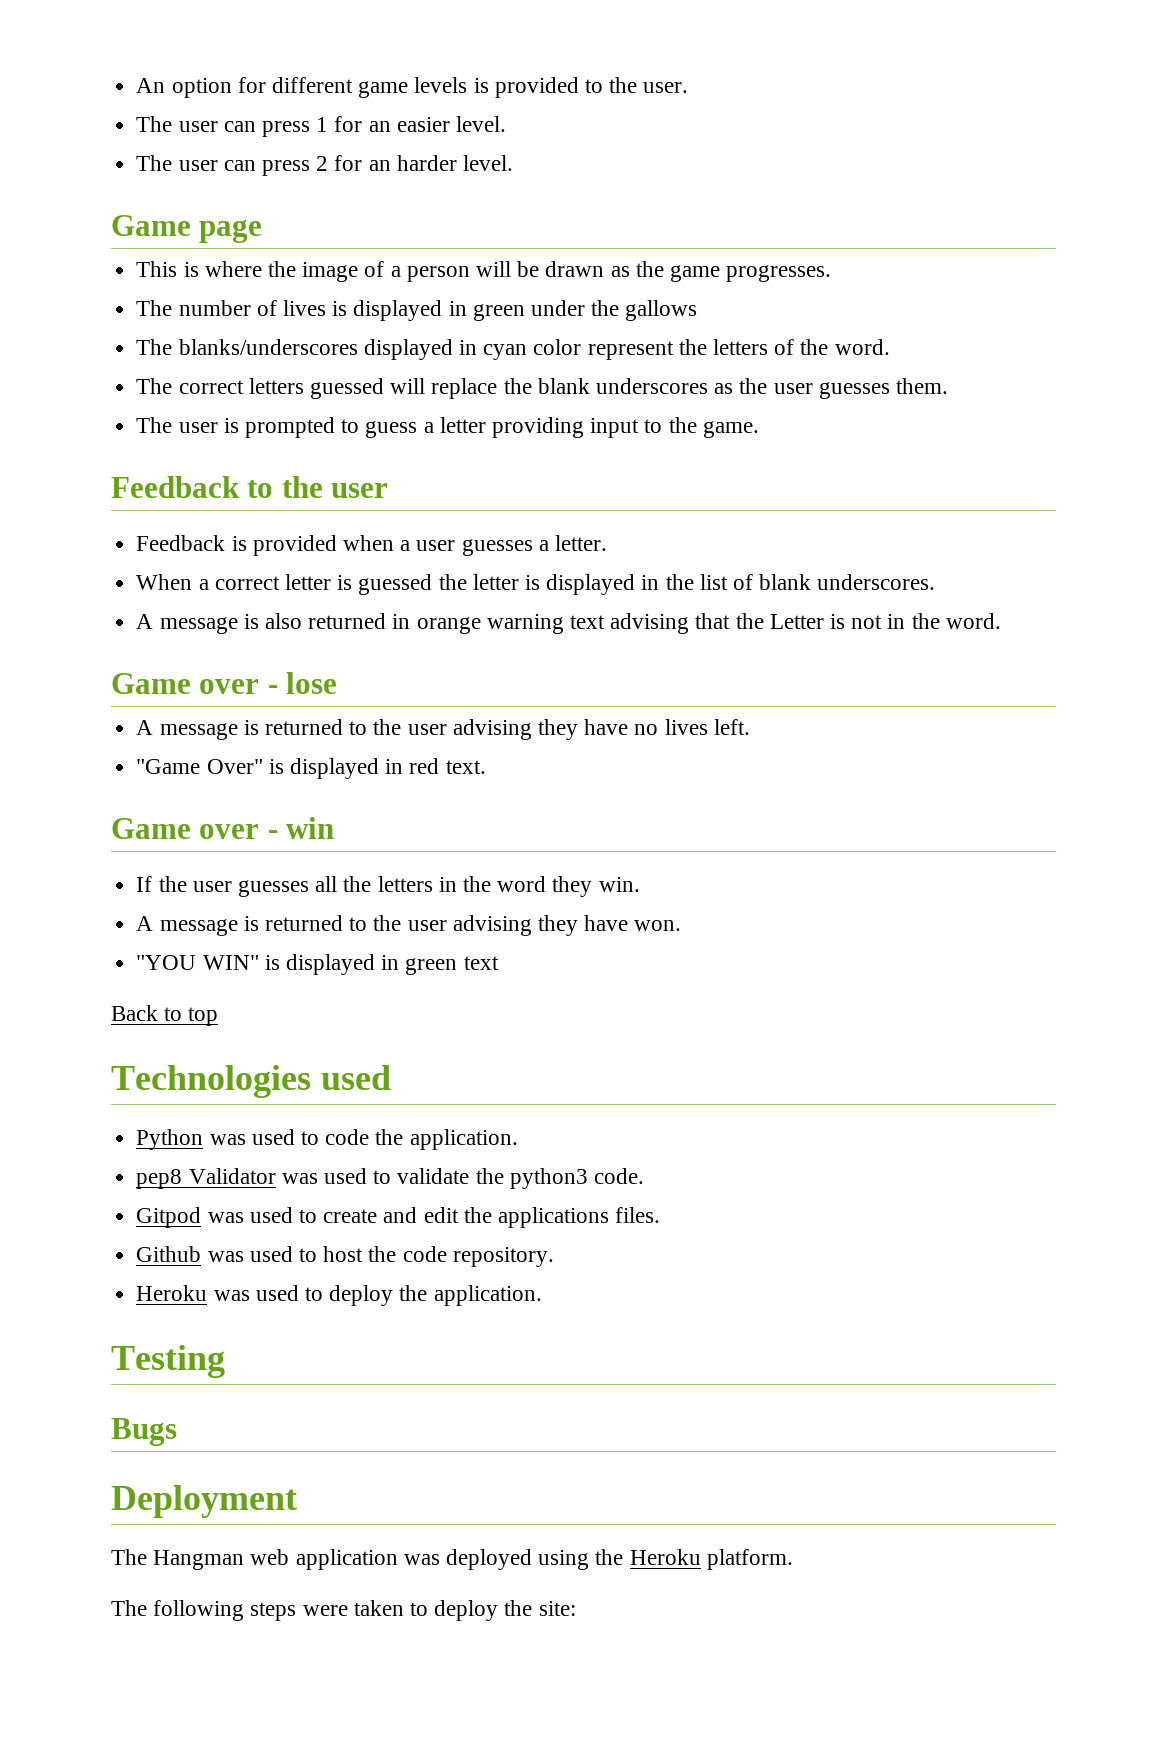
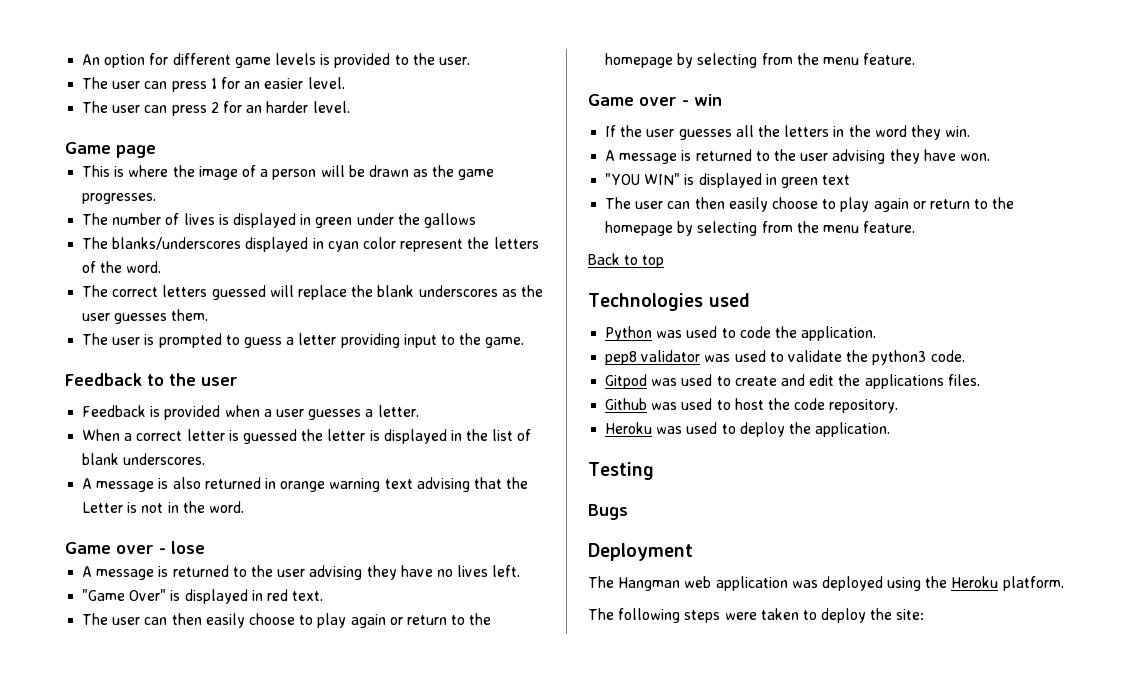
(486, 767) none -> [82,613,492,628] [605,53,916,68] // The user can then easily choose to play again or return to the homepage by selecting from the menu feature.
(499, 963) none -> [605,197,1015,212] [605,221,916,236] // The user can then easily choose to play again or return to the homepage by selecting from the menu feature.
[188,1168,276,1184] Validator -> [641,350,701,362] validator

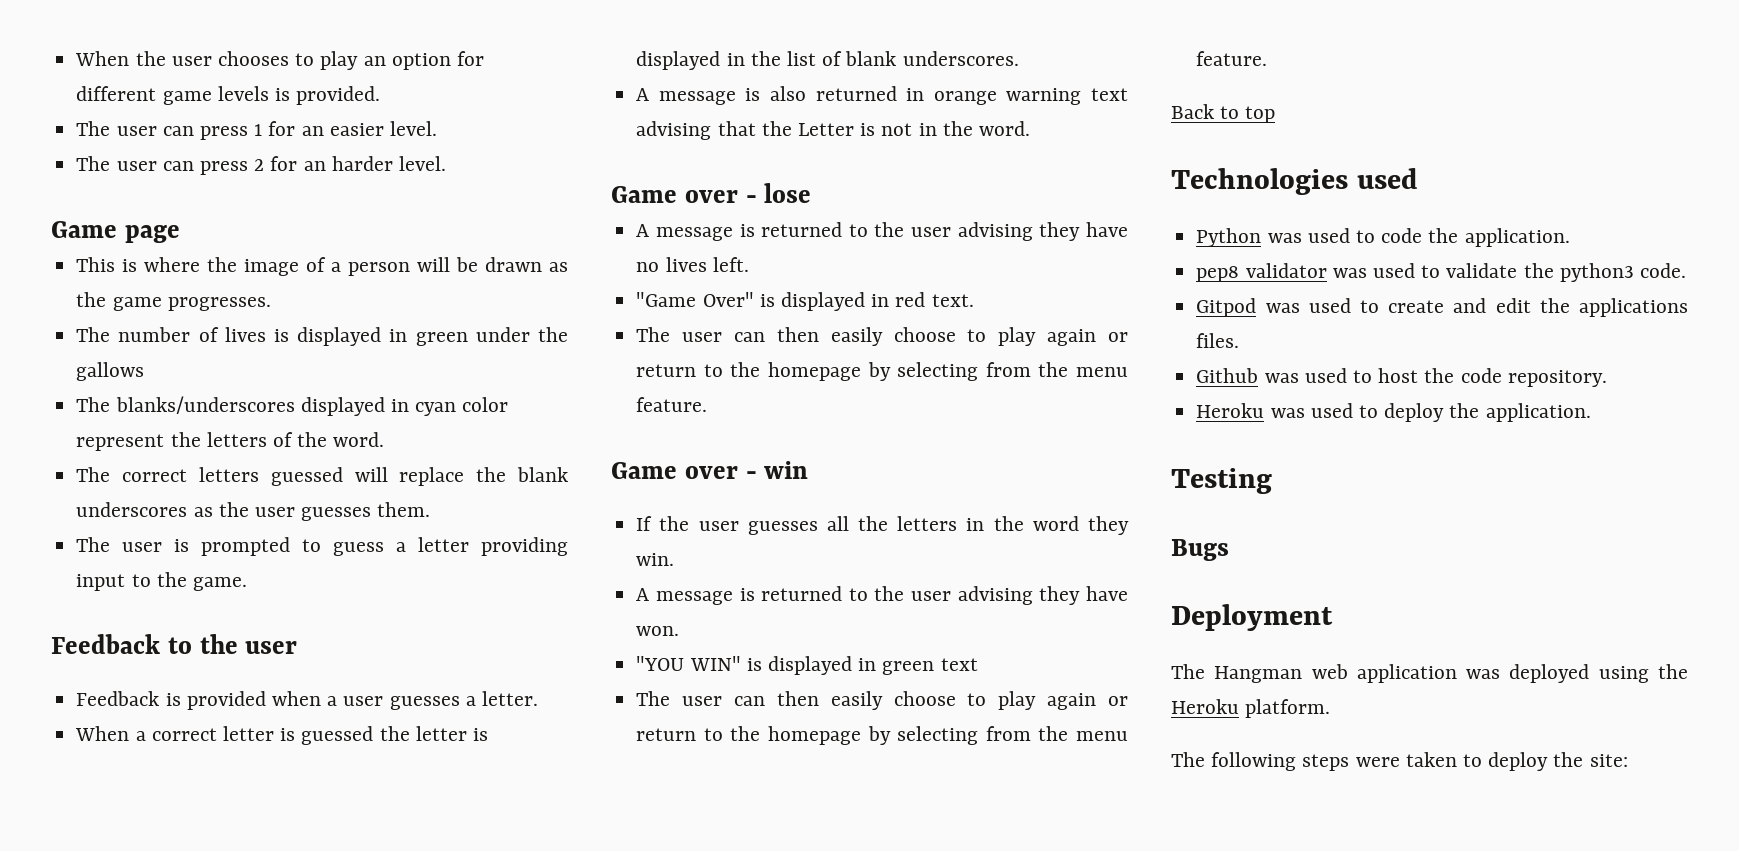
[82,54,101,65] An -> [75,51,386,70] When the user chooses to play an
[334,53,470,68] provided to the user. -> [296,86,381,105] provided.

